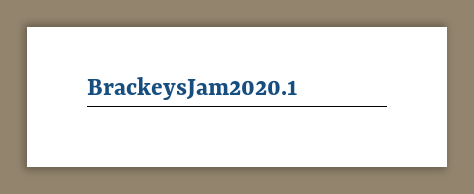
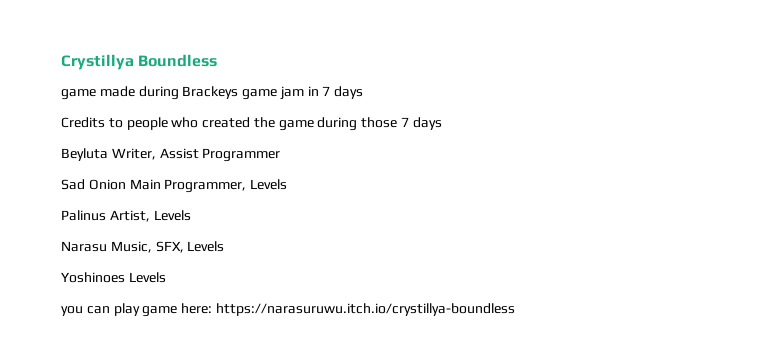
[87,77,298,100] BrackeysJam2020.1 -> [61,54,218,70] [61,86,364,100] [61,117,442,131] [61,148,281,162] [61,179,288,193] [61,210,191,222] [61,241,225,253] [61,272,166,283] [61,303,515,317] Crystillya Boundless // game made during Brackeys game jam in 7 days // Credits to people who created the game during those 7 days // Beyluta Writer, Assist Programmer // Sad Onion Main Programmer, Levels // Palinus Artist, Levels // Narasu Music, SFX, Levels // Yoshinoes Levels // you can play game here: https://narasuruwu.itch.io/crystillya-boundless

